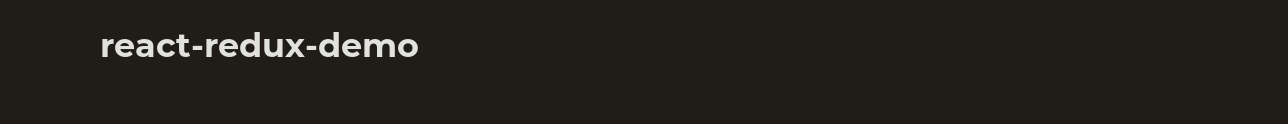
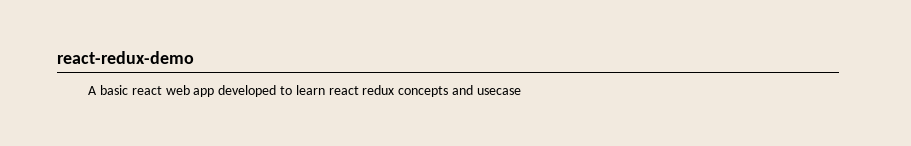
(419, 44) none -> [88,85,521,97] // A basic react web app developed to learn react redux concepts and usecase

